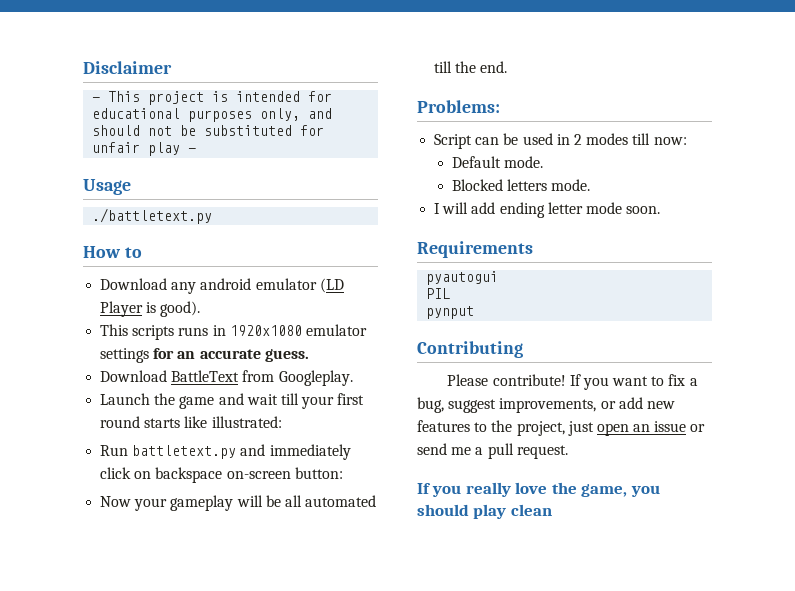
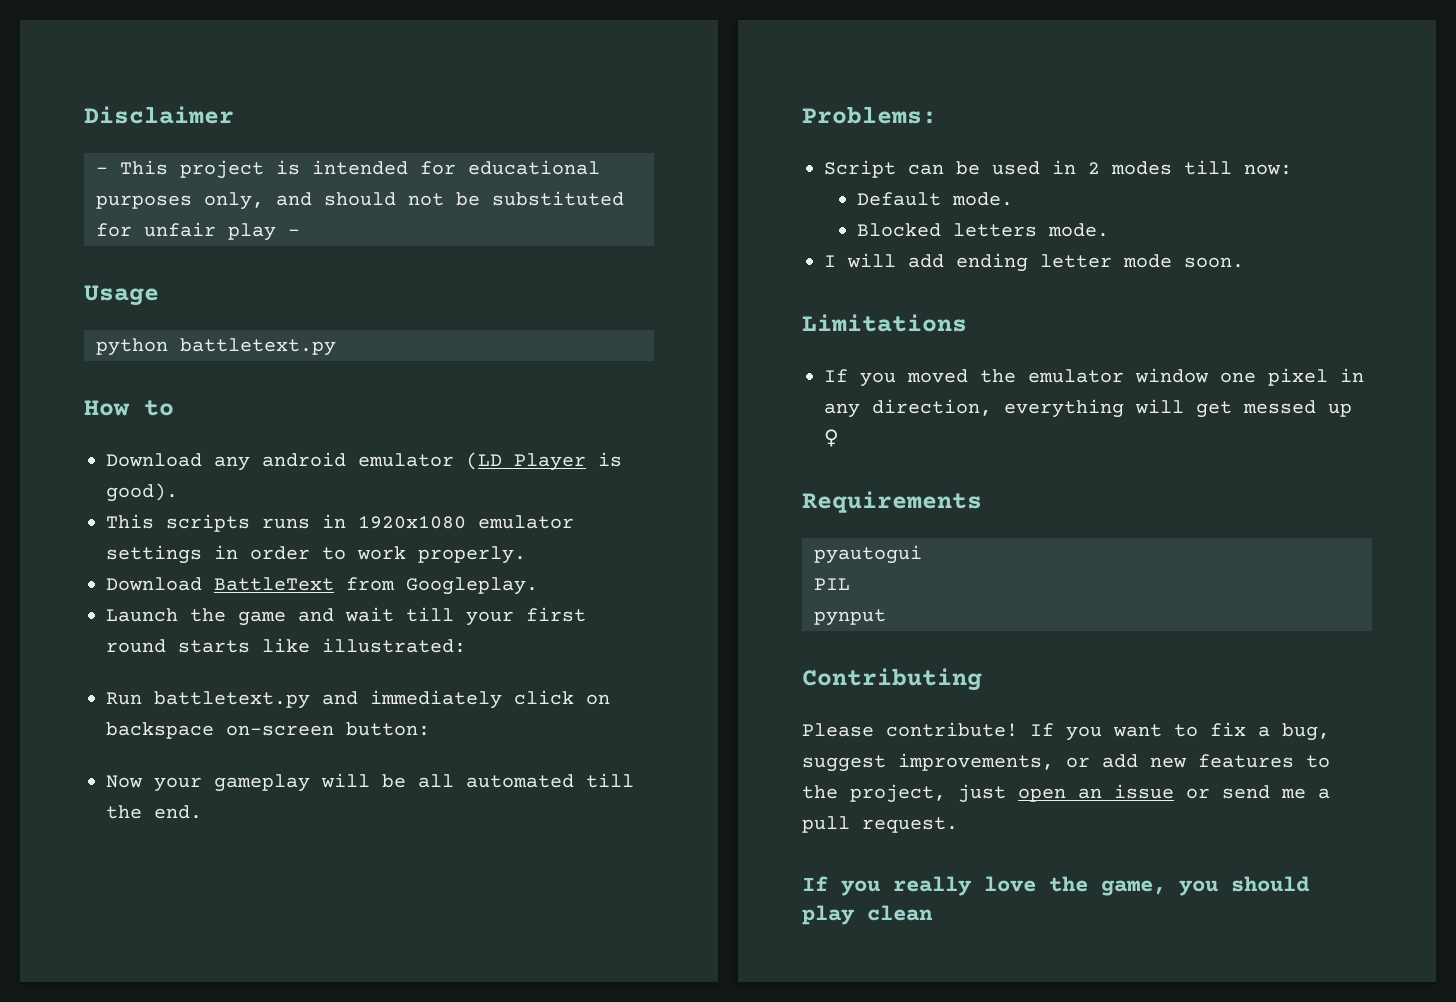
[92,208,213,224] ./battletext.py -> [96,338,336,356] python battletext.py
[153,348,309,362] for an accurate guess. -> [214,545,526,564] in order to work properly.
(661, 210) none -> [802,314,967,332] [824,368,1364,387] [824,399,1352,418] [824,429,839,447] // Limitations // If you moved the emulator window one pixel in any direction, everything will get messed up ♀

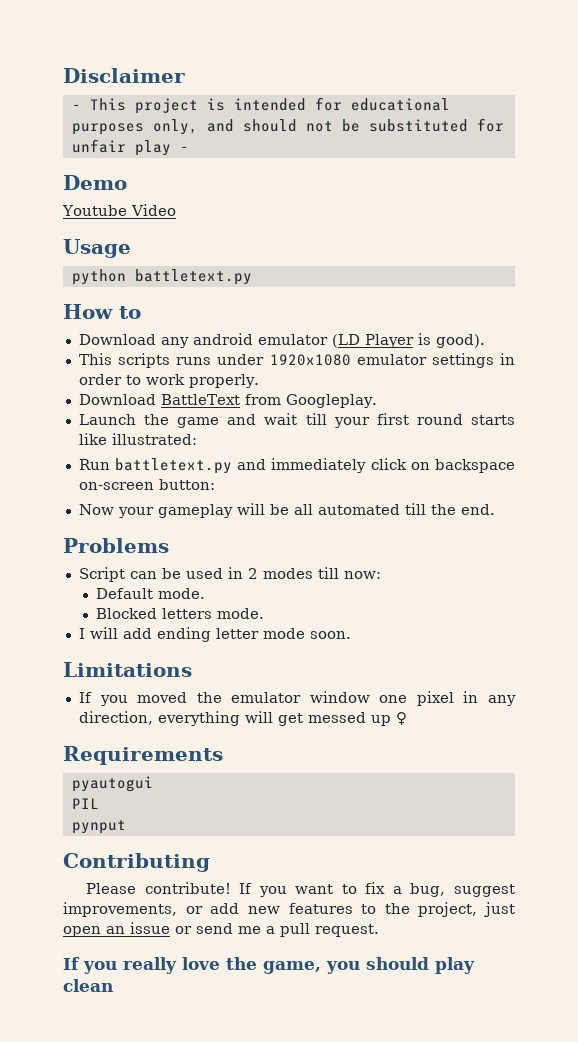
(300, 232) none -> [63,175,127,190] [62,204,176,216] // Demo // Youtube Video
[322,514,346,528] in -> [217,354,265,365] under
[802,106,937,124] Problems: -> [63,538,169,553] Problems

